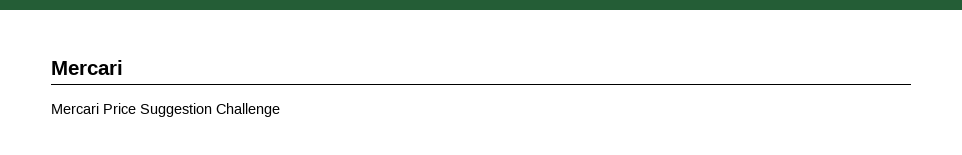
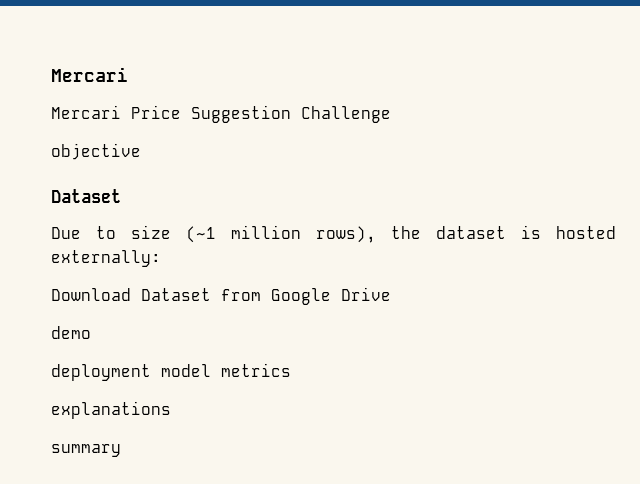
(280, 110) none -> [51,143,141,160] [51,189,121,203] [51,225,616,243] [51,250,161,267] [51,287,391,305] [51,326,91,339] [51,363,291,381] [51,401,171,419] [51,444,121,457] // objective // Dataset // Due to size (~1 million rows), the dataset is hosted externally: // Download Dataset from Google Drive // demo // deployment model metrics // explanations // summary

